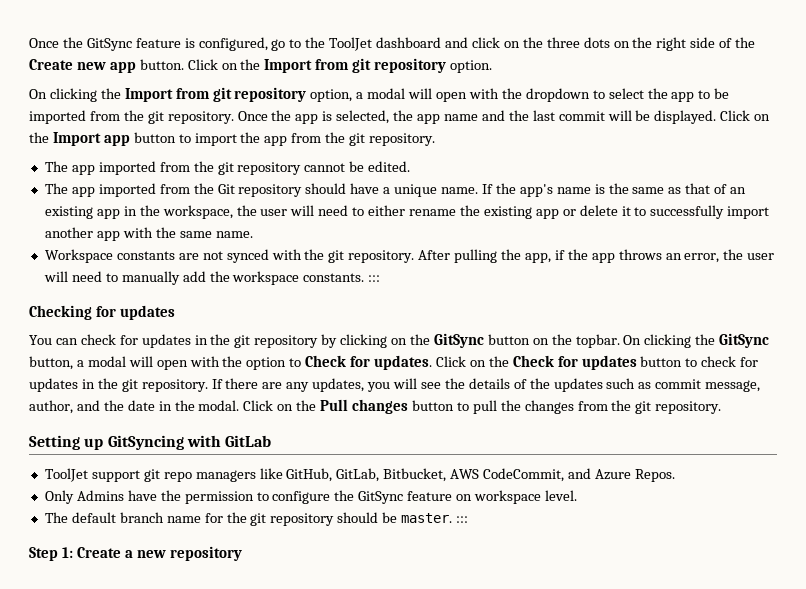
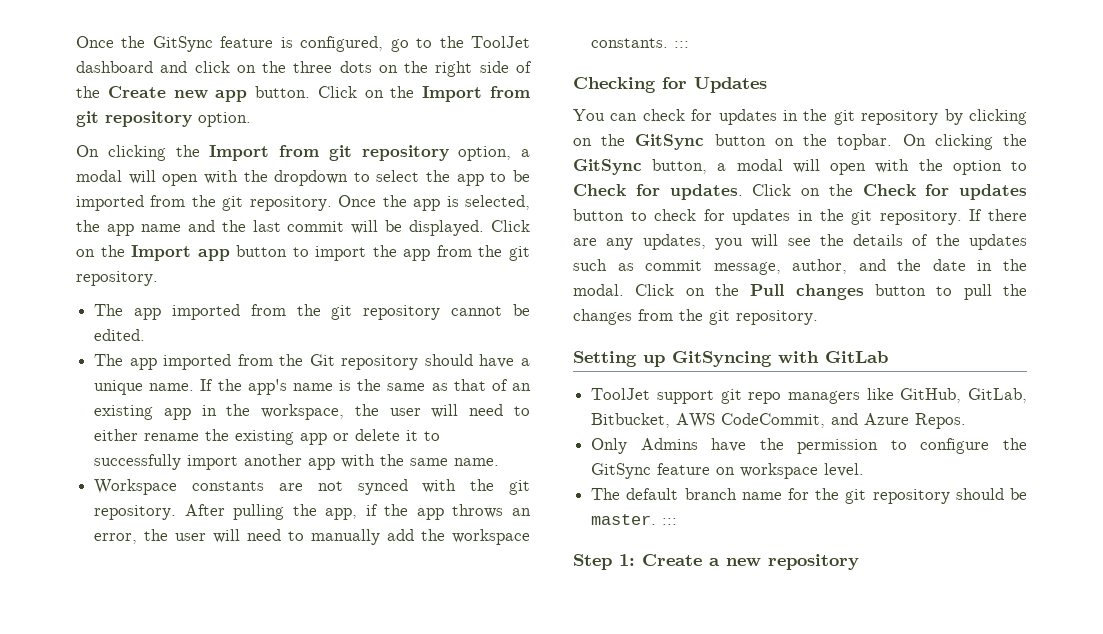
[120,305,176,320] updates -> [694,77,767,93] Updates

